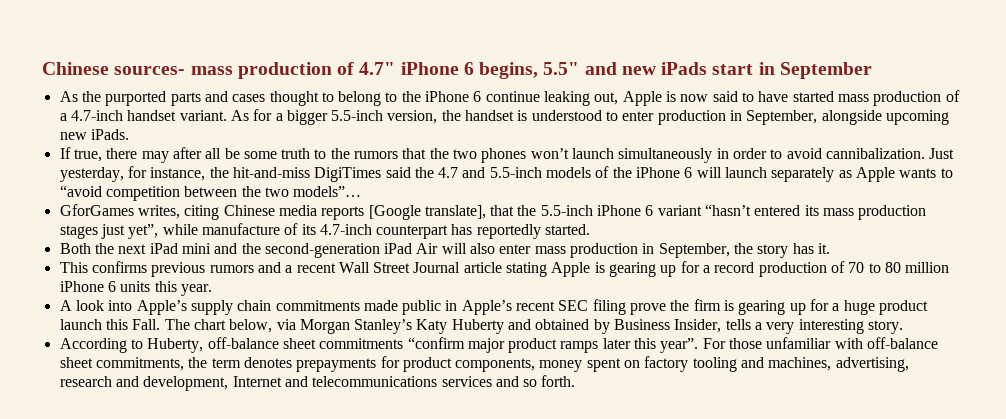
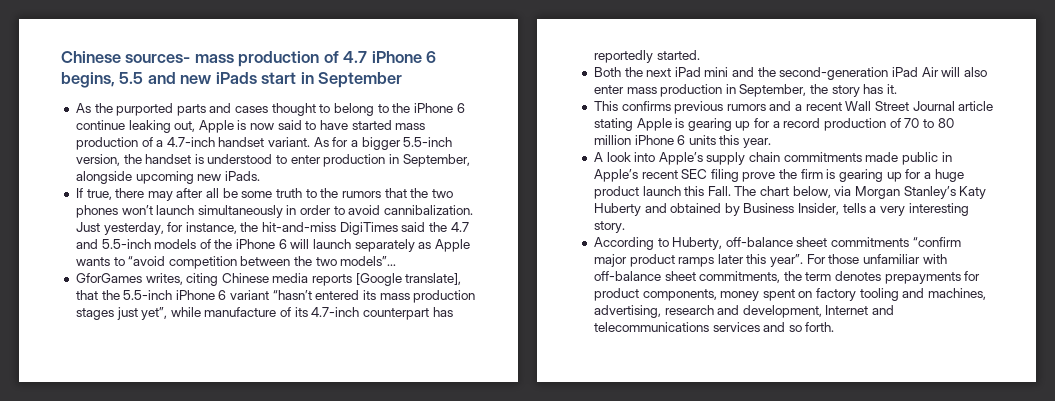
[359,62,396,75] 4.7" -> [343,51,368,63] 4.7
[543,62,580,75] 5.5" -> [119,72,144,84] 5.5

